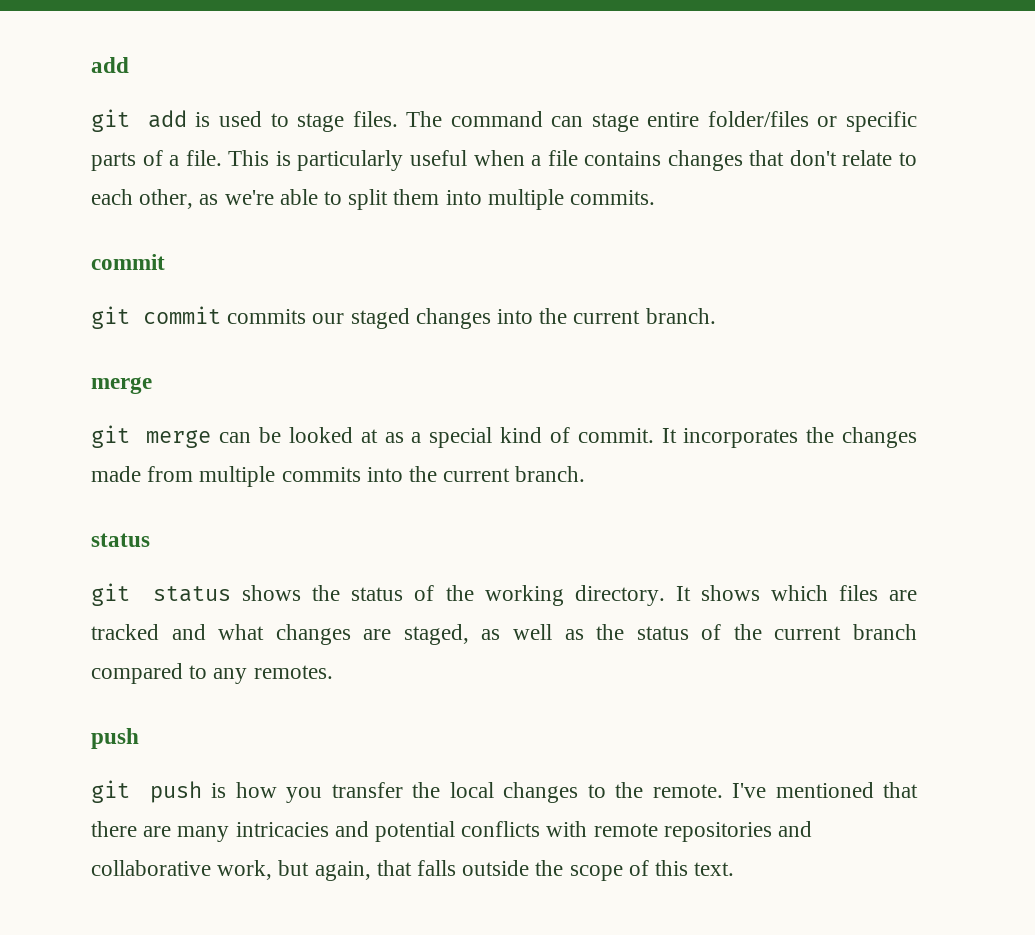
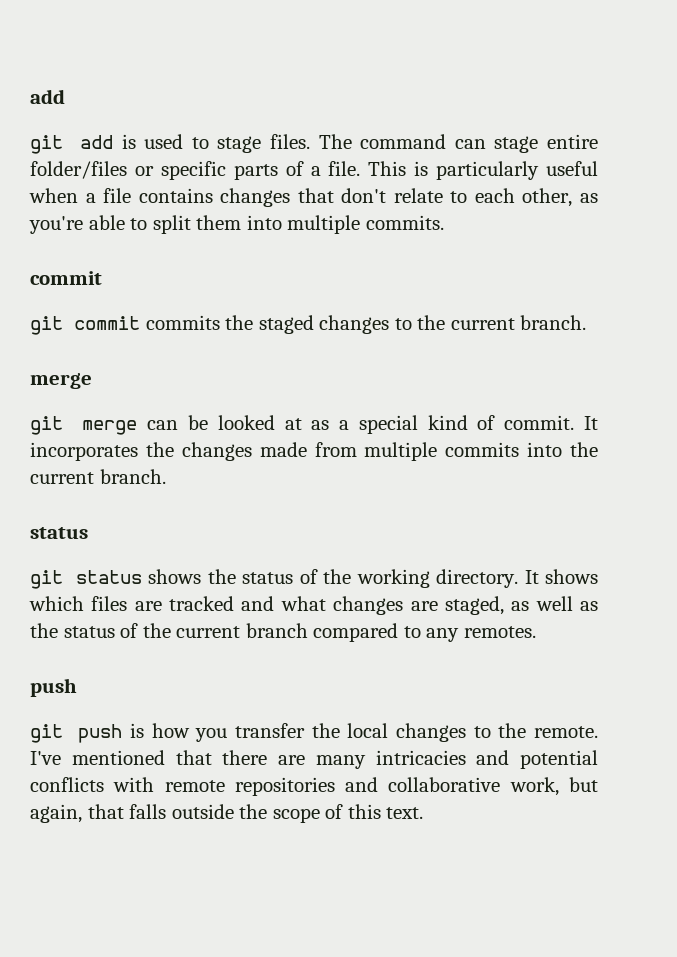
[224,190,274,205] we're -> [29,216,83,234] you're
[312,313,345,324] our -> [225,315,254,330] the
[497,309,534,324] into -> [394,318,412,330] to

